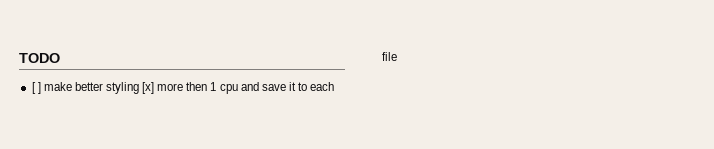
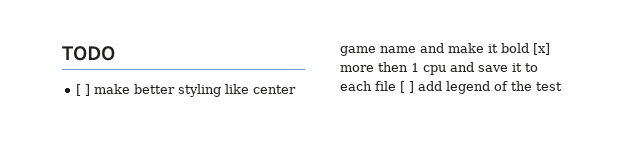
(140, 88) none -> [225,84,297,94] [340,43,530,56] like center game name and make it bold
(397, 56) none -> [400,81,563,94] [ ] add legend of the test

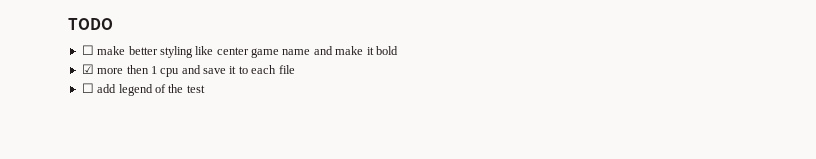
[76,84,91,96] [ ] -> [81,45,94,55] ☐
[533,43,551,55] [x] -> [81,64,94,74] // ☑
[400,81,415,93] [ ] -> [81,83,94,93] // ☐

